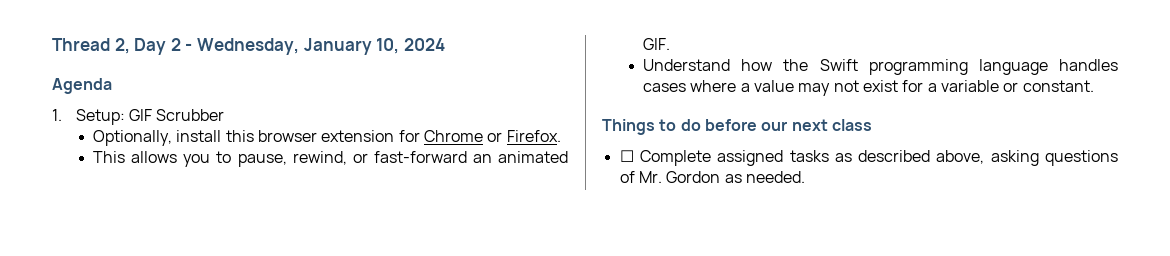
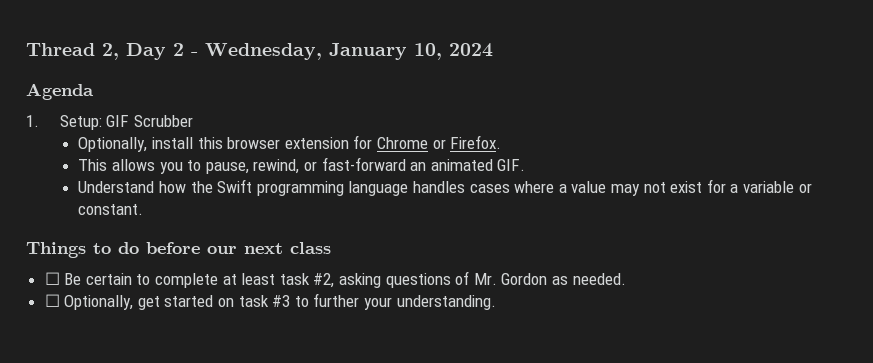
[639,150,985,166] Complete assigned tasks as described above, -> [64,273,335,288] Be certain to complete at least task #2,
(805, 177) none -> [44,293,496,310] // ☐ Optionally, get started on task #3 to further your understanding.

